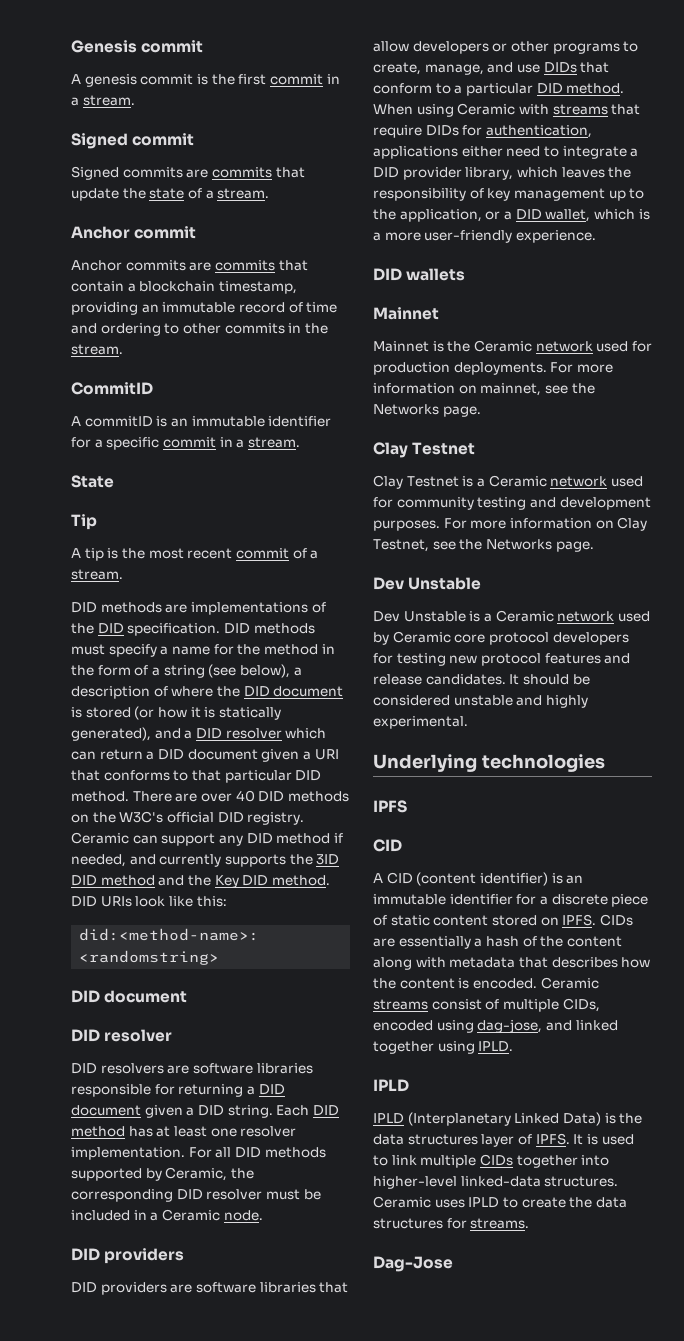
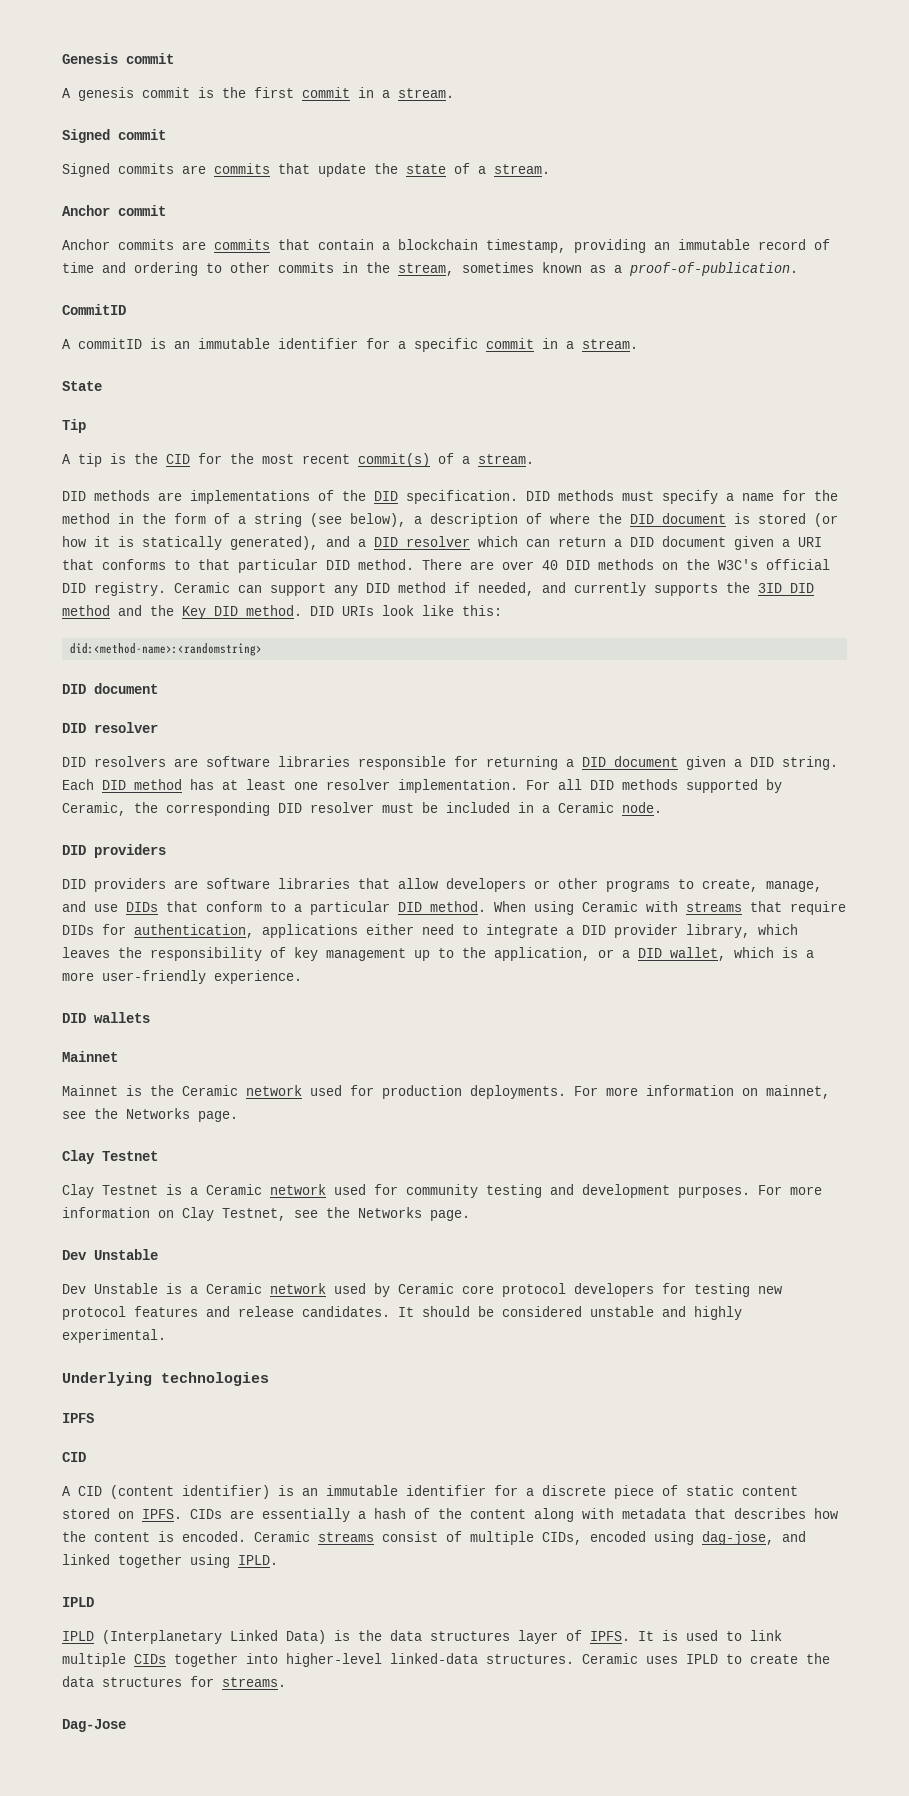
[71,344,123,355] stream. -> [398,262,798,276] stream, sometimes known as a proof-of-publication.
(145, 553) none -> [166,453,254,464] CID for the
[235,548,289,559] commit -> [358,453,430,467] commit(s)

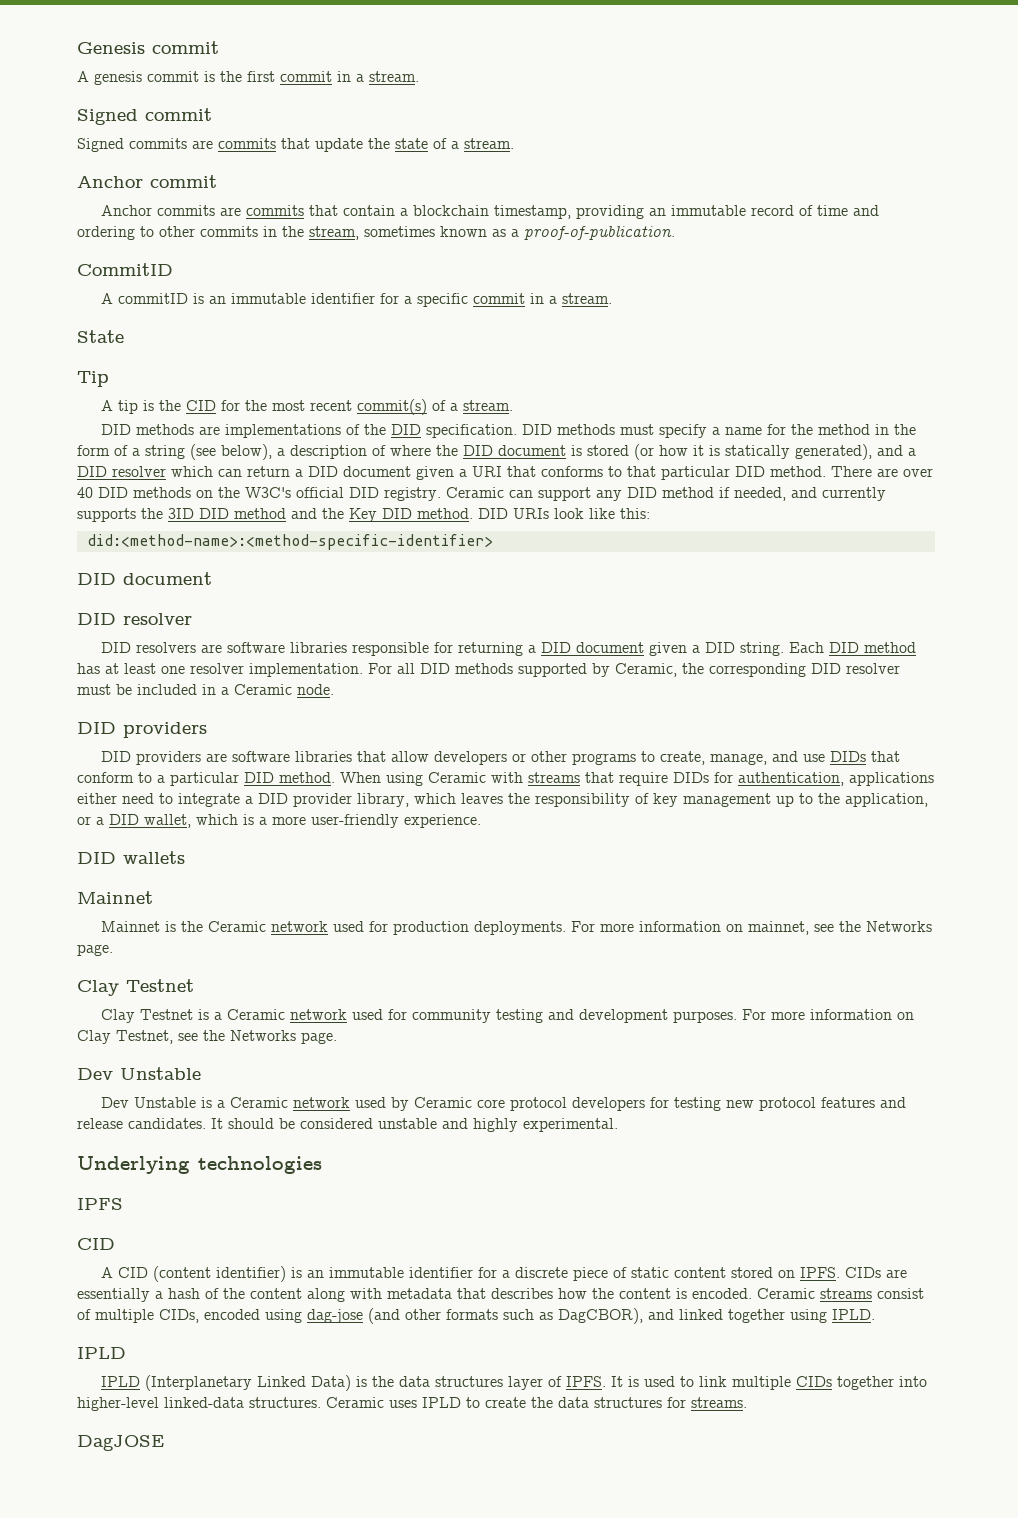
[70,643,263,656] did:<method-name>:<randomstring> -> [86,534,493,550] did:<method-name>:<method-specific-identifier>
[702,1531,774,1545] dag-jose, -> [307,1308,643,1324] dag-jose (and other formats such as DagCBOR),
[62,1719,126,1732] Dag-Jose -> [77,1435,164,1451] DagJOSE

